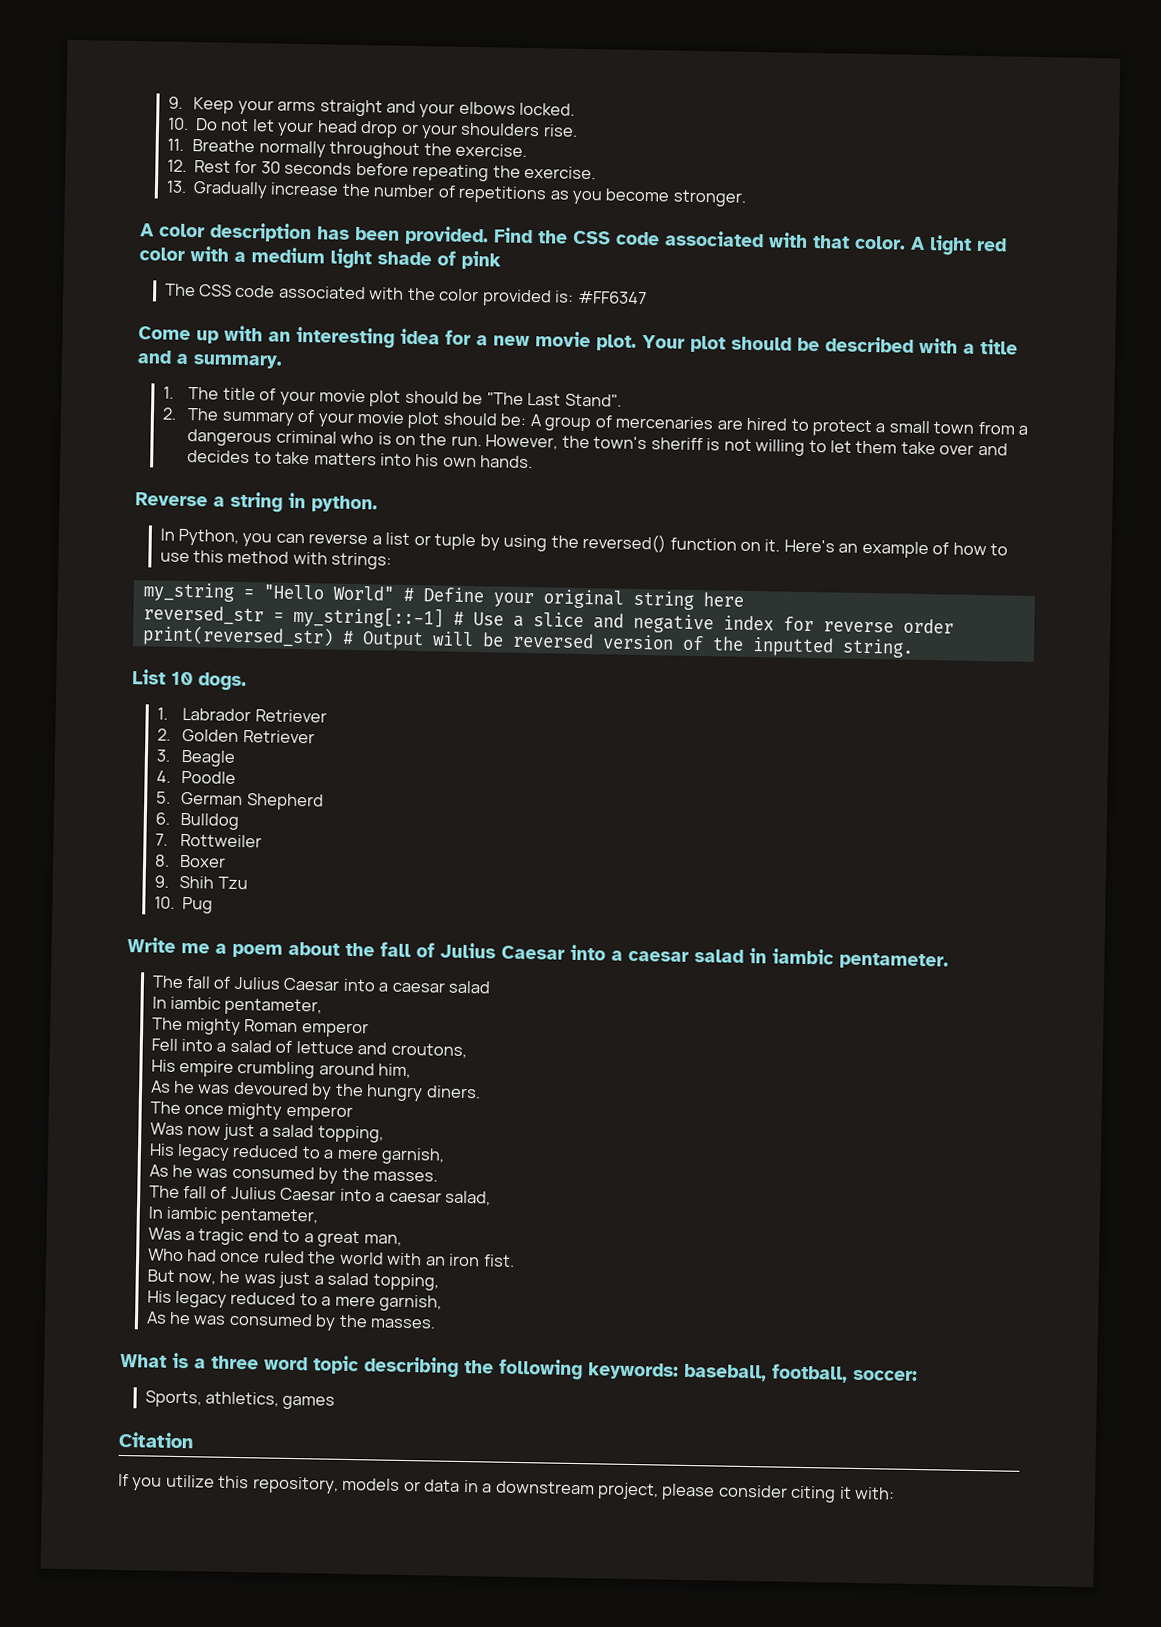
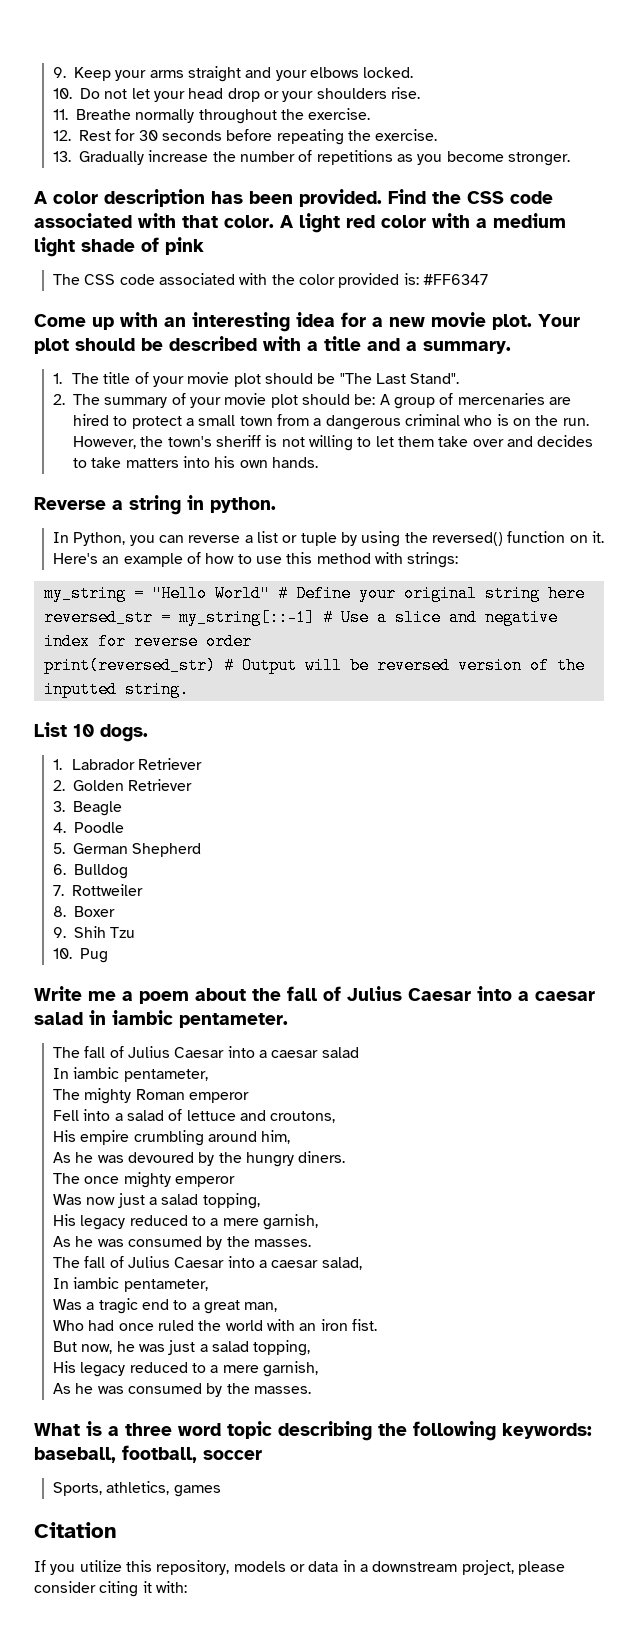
[853,1369,918,1382] soccer: -> [203,1450,262,1460] soccer

